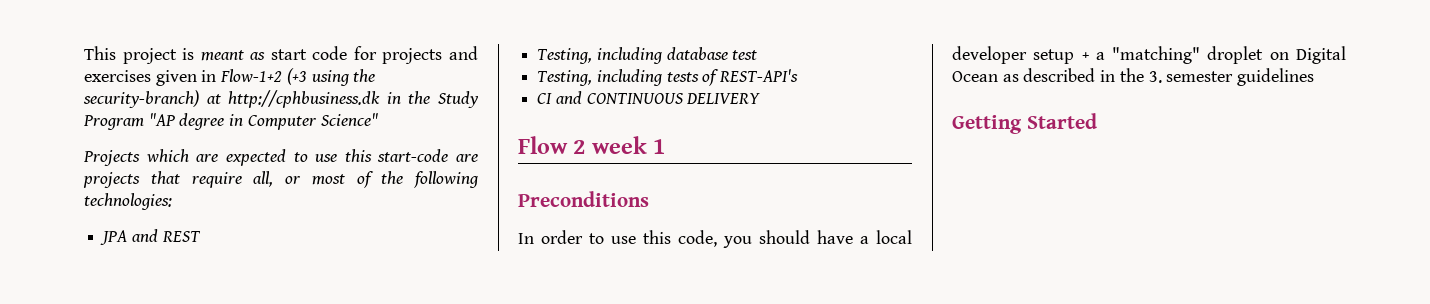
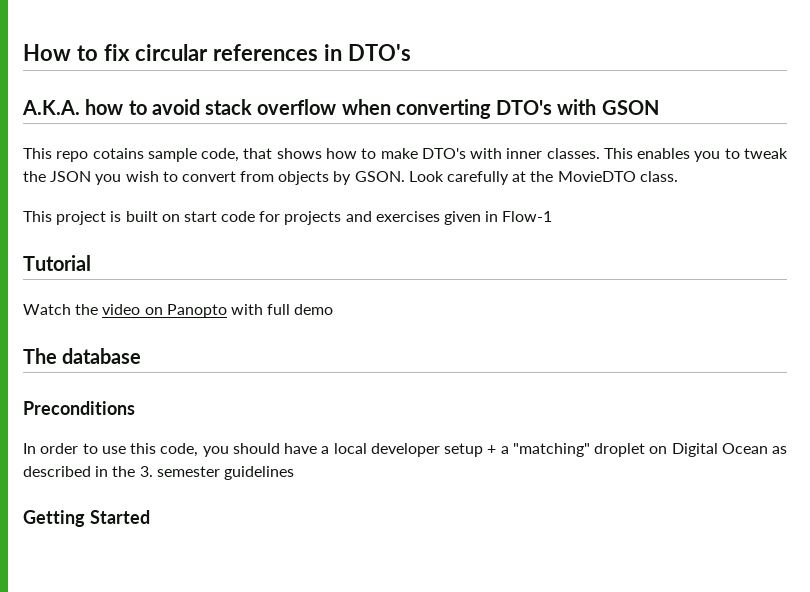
(84, 53) none -> [23,44,411,61] [22,99,659,119] [23,148,789,162] [23,171,678,185] How to fix circular references in DTO's // A.K.A. how to avoid stack overflow when converting DTO's with GSON // This repo cotains sample code, that shows how to make DTO's with inner classes. This enables you to tweak the JSON you wish to convert from objects by GSON. Look carefully at the MovieDTO class. //
[200,50,266,61] meant as -> [125,211,180,222] built on
[220,68,376,86] [83,90,480,108] [83,113,378,130] [83,149,478,166] [83,171,478,188] [84,193,172,210] [100,229,201,245] [537,47,758,64] [537,69,799,86] [537,91,761,104] [518,136,666,154] Flow-1+2 (+3 using the security-branch) at http://cphbusiness.dk in the Study Program "AP degree in Computer Science" // Projects which are expected to use this start-code are projects that require all, or most of the following technologies: // JPA and REST // Testing, including database test // Testing, including tests of REST-API's // CI and CONTINUOUS DELIVERY // Flow 2 week 1 -> [502,211,553,222] [23,255,91,271] [23,304,334,318] [23,348,142,364] Flow-1 // Tutorial // Watch the video on Panopto with full demo // The database

